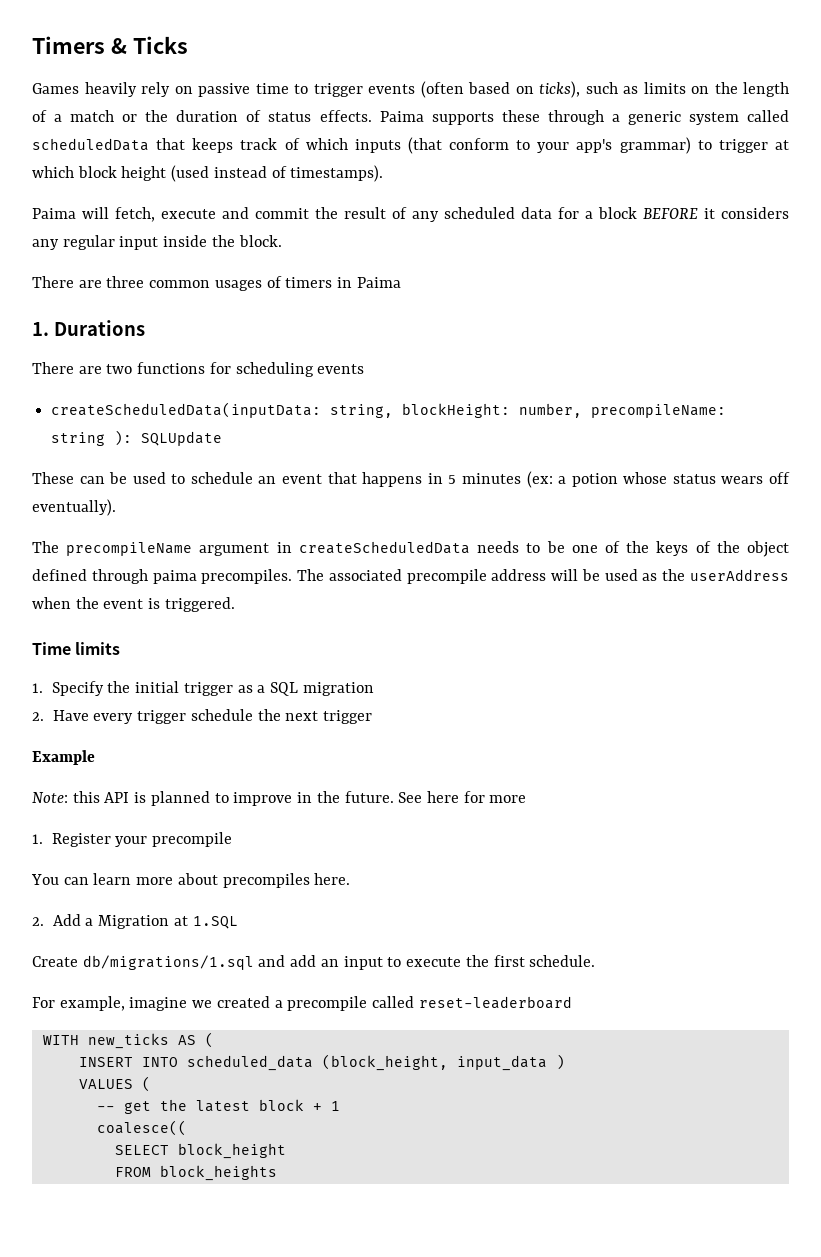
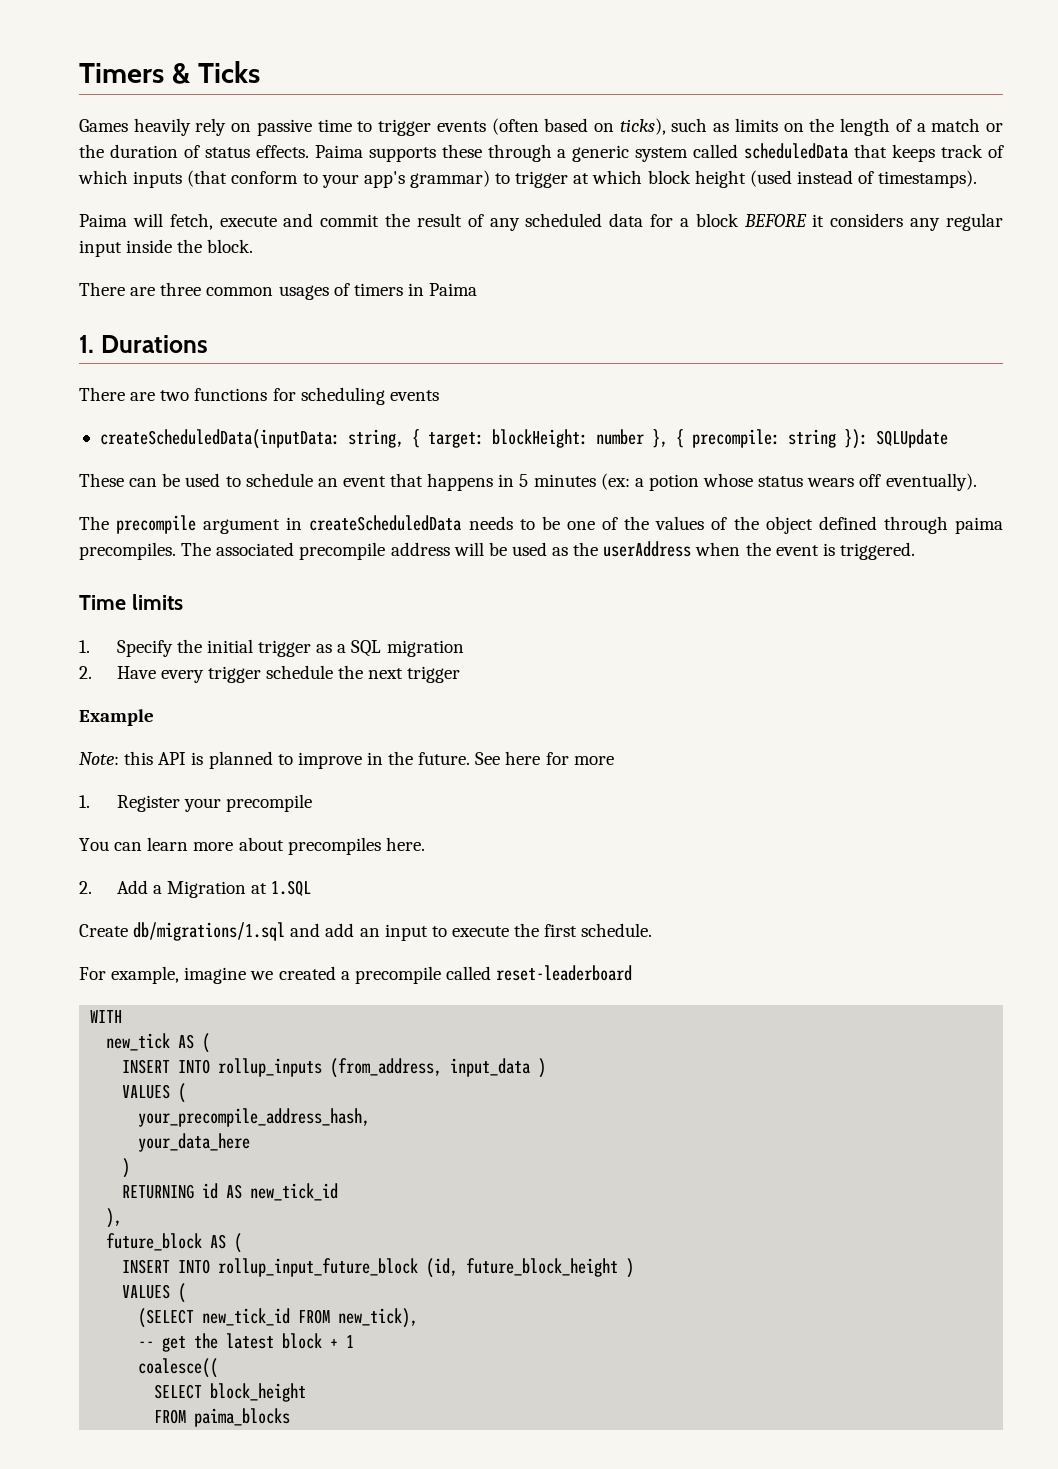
[402,403,727,418] [51,430,133,446] blockHeight: number, precompileName: string ): -> [411,429,868,449] { target: blockHeight: number }, { precompile: string }):
[66,542,193,556] precompileName -> [116,515,197,534] precompile
[656,541,689,556] keys -> [655,516,705,530] values
[87,1032,214,1049] [78,1054,448,1071] new_ticks AS ( // INSERT INTO scheduled_data (block_height, -> [106,1033,211,1053] [122,1058,443,1078] // new_tick AS ( // INSERT INTO rollup_inputs (from_address,
(151, 1084) none -> [138,1108,371,1127] [138,1133,251,1152] [122,1158,131,1178] [122,1183,339,1201] [106,1208,123,1228] [106,1233,243,1253] [122,1258,635,1278] [122,1283,187,1303] [138,1308,419,1328] // your_precompile_address_hash, // your_data_here // ) // RETURNING id AS new_tick_id // ), // future_block AS ( // INSERT INTO rollup_input_future_block (id, future_block_height ) // VALUES ( // (SELECT new_tick_id FROM new_tick),
[159,1165,277,1181] block_heights -> [194,1408,291,1427] paima_blocks

